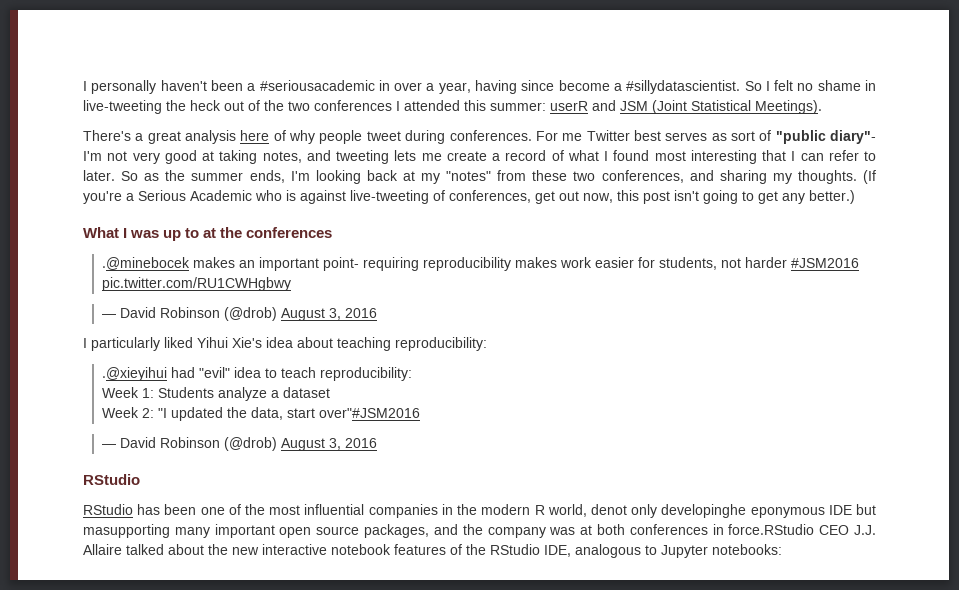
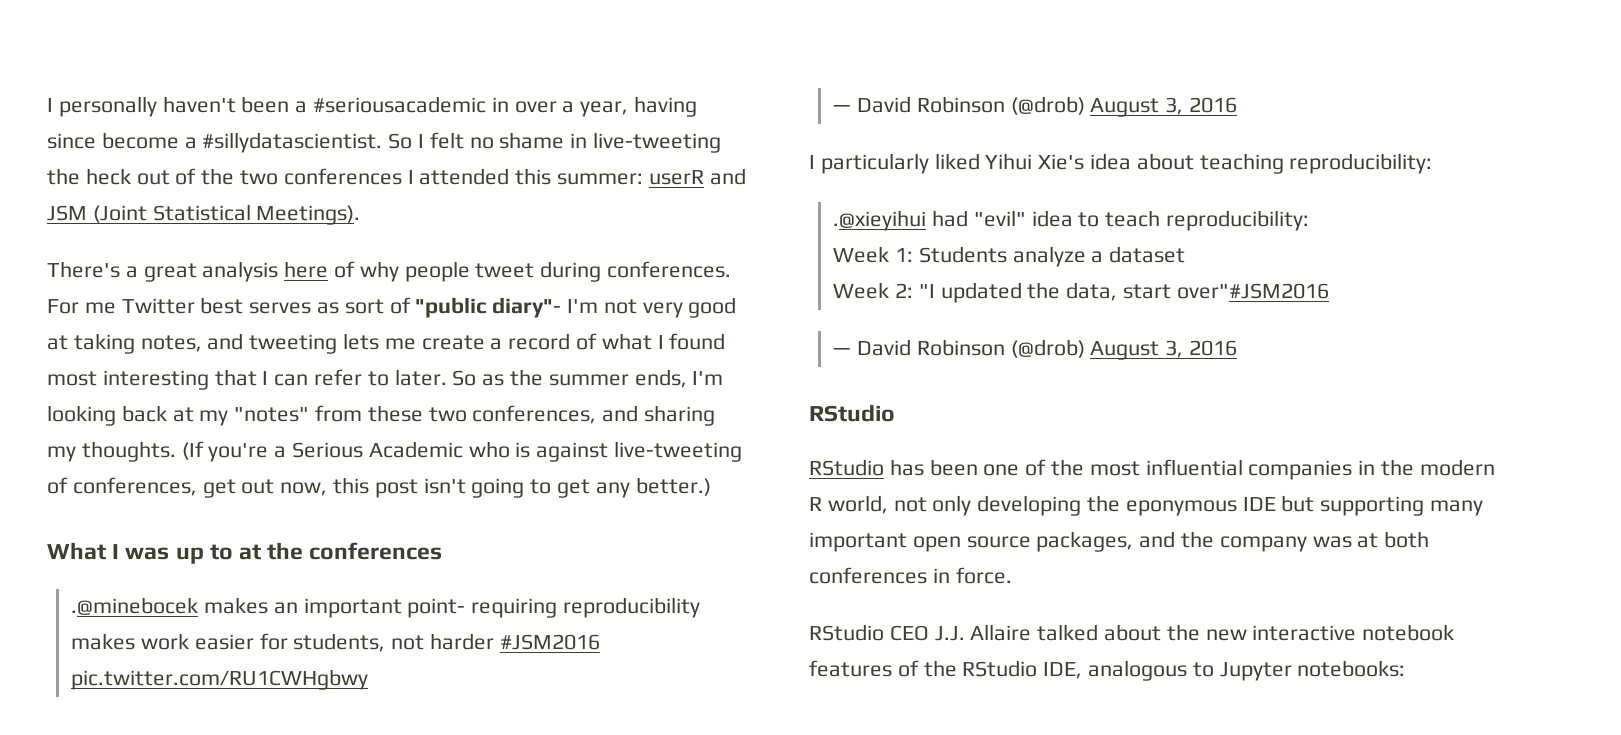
[590,504,747,518] denot only developinghe -> [893,495,1121,516] not only developing the
[83,524,170,538] masupporting -> [1320,496,1425,516] supporting
[728,524,815,535] force.RStudio -> [955,567,1012,584] [809,624,884,641] force. // RStudio

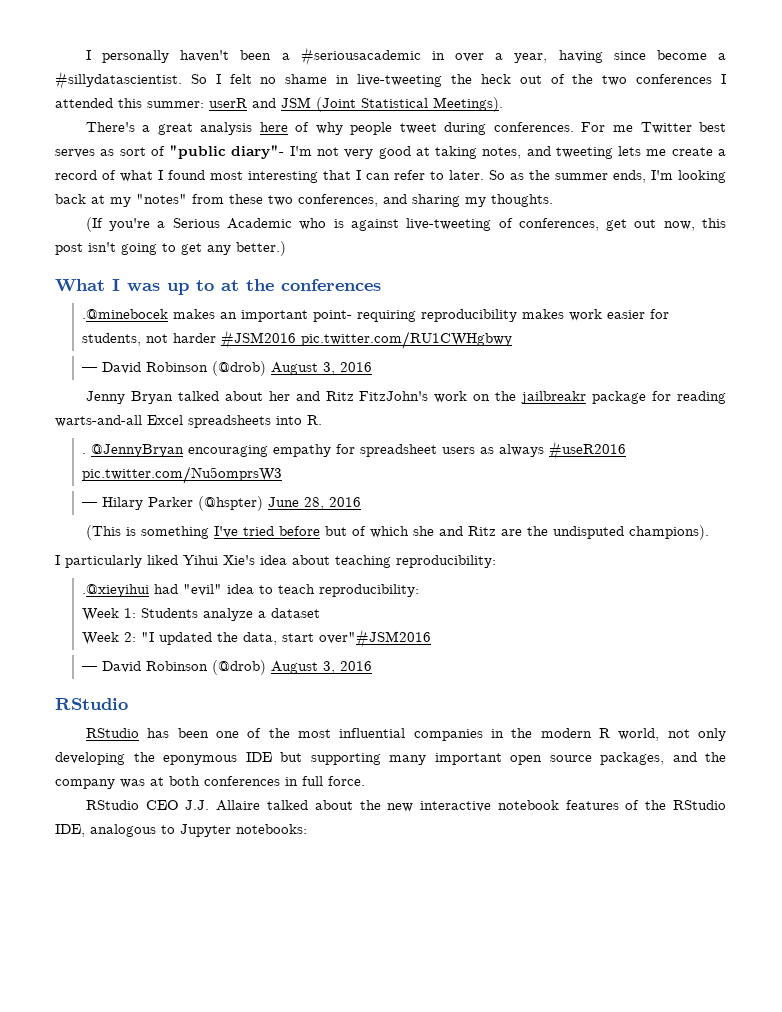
(176, 451) none -> (553, 200) //
(1237, 105) none -> [85,391,726,404] [55,415,322,428] [82,441,627,460] [82,466,283,484] [82,496,362,511] [85,525,709,540] // Jenny Bryan talked about her and Ritz FitzJohn's work on the jailbreakr package for reading warts-and-all Excel spreadsheets into R. // . @JennyBryan encouraging empathy for spreadsheet users as always #useR2016 pic.twitter.com/Nu5omprsW3 // — Hilary Parker (@hspter) June 28, 2016 // (This is something I've tried before but of which she and Ritz are the undisputed champions).
(950, 575) none -> [302,776,323,786] full

